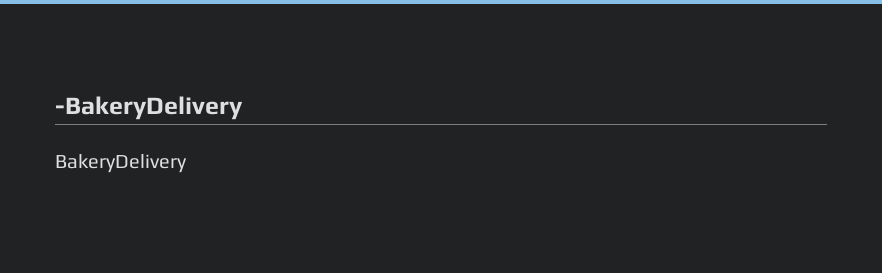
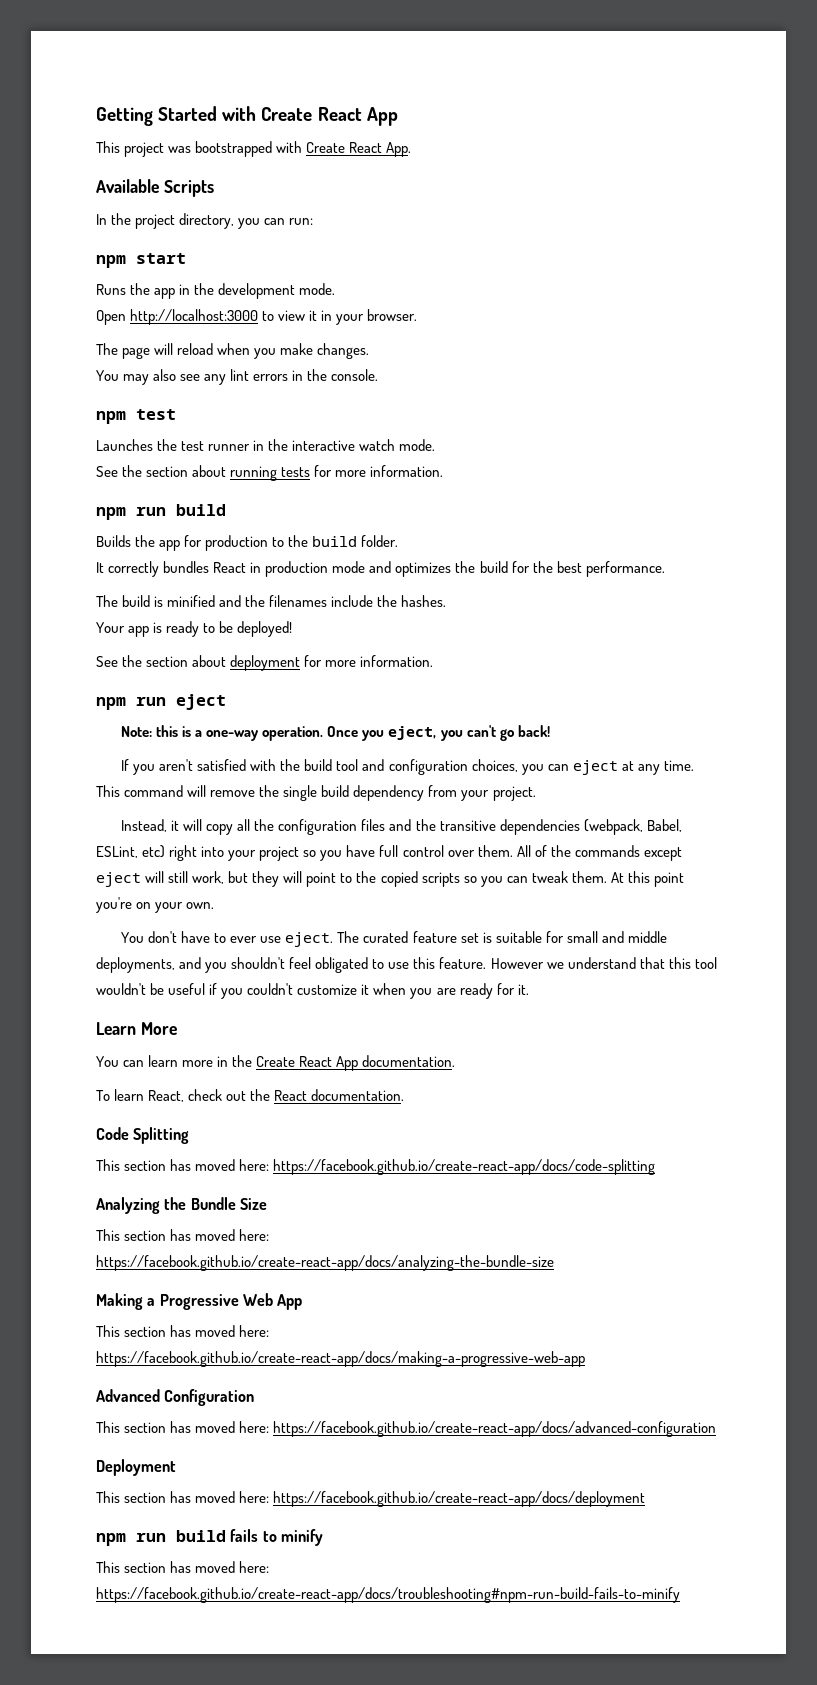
[55,96,243,120] [55,154,187,173] -BakeryDelivery // BakeryDelivery -> [96,106,398,126] [96,141,412,157] [96,179,214,197] [96,213,314,229] [96,253,186,268] [96,283,336,299] [96,309,418,325] [96,343,370,359] [96,369,379,385] [96,409,176,424] [96,439,436,451] [96,465,444,481] [96,504,226,520] [96,535,399,551] [96,561,665,577] [96,595,447,607] [96,621,293,637] [96,655,434,671] [96,694,226,710] [121,725,550,741] [121,759,694,775] [96,785,536,801] [121,819,682,835] [96,845,682,861] [96,871,684,887] [96,897,215,913] [121,931,667,947] [96,957,717,973] [96,983,529,999] [96,1022,177,1035] [96,1055,456,1071] [96,1089,405,1102] [96,1127,190,1144] [96,1159,656,1175] [96,1197,267,1214] [96,1229,270,1241] [96,1255,554,1271] [96,1293,303,1310] [96,1325,270,1337] [96,1351,585,1367] [96,1389,255,1406] [96,1421,717,1437] [96,1459,176,1476] [96,1491,646,1507] [96,1529,323,1546] [96,1561,270,1573] [96,1587,680,1603] Getting Started with Create React App // This project was bootstrapped with Create React App. // Available Scripts // In the project directory, you can run: // npm start // Runs the app in the development mode. // Open http://localhost:3000 to view it in your browser. // The page will reload when you make changes. // You may also see any lint errors in the console. // npm test // Launches the test runner in the interactive watch mode. // See the section about running tests for more information. // npm run build // Builds the app for production to the build folder. // It correctly bundles React in production mode and optimizes the build for the best performance. // The build is minified and the filenames include the hashes. // Your app is ready to be deployed! // See the section about deployment for more information. // npm run eject // Note: this is a one-way operation. Once you eject, you can't go back! // If you aren't satisfied with the build tool and configuration choices, you can eject at any time. This command will remove the single build dependency from your project. // Instead, it will copy all the configuration files and the transitive dependencies (webpack, Babel, ESLint, etc) right into your project so you have full control over them. All of the commands except eject will still work, but they will point to the copied scripts so you can tweak them. At this point you're on your own. // You don't have to ever use eject. The curated feature set is suitable for small and middle deployments, and you shouldn't feel obligated to use this feature. However we understand that this tool wouldn't be useful if you couldn't customize it when you are ready for it. // Learn More // You can learn more in the Create React App documentation. // To learn React, check out the React documentation. // Code Splitting // This section has moved here: https://facebook.github.io/create-react-app/docs/code-splitting // Analyzing the Bundle Size // This section has moved here: https://facebook.github.io/create-react-app/docs/analyzing-the-bundle-size // Making a Progressive Web App // This section has moved here: https://facebook.github.io/create-react-app/docs/making-a-progressive-web-app // Advanced Configuration // This section has moved here: https://facebook.github.io/create-react-app/docs/advanced-configuration // Deployment // This section has moved here: https://facebook.github.io/create-react-app/docs/deployment // npm run build fails to minify // This section has moved here: https://facebook.github.io/create-react-app/docs/troubleshooting#npm-run-build-fails-to-minify

